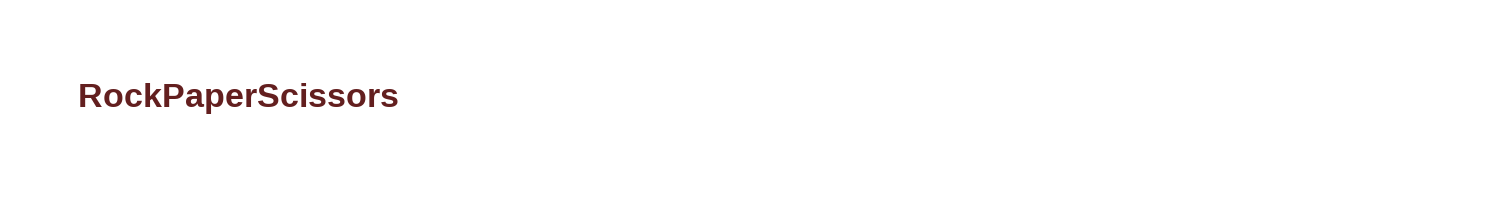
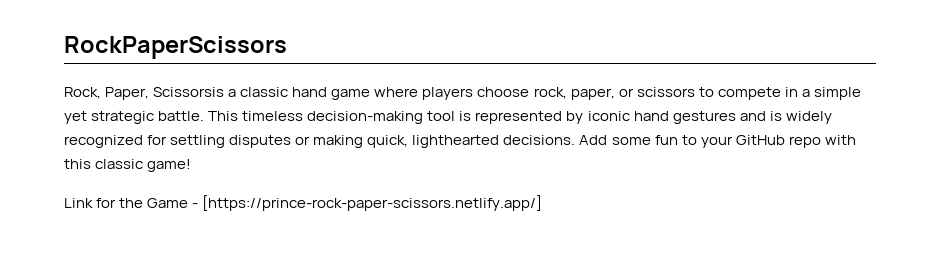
(399, 98) none -> [64,87,861,100] [64,111,832,124] [64,135,856,148] [64,159,192,172] [64,195,543,211] // Rock, Paper, Scissorsis a classic hand game where players choose rock, paper, or scissors to compete in a simple yet strategic battle. This timeless decision-making tool is represented by iconic hand gestures and is widely recognized for settling disputes or making quick, lighthearted decisions. Add some fun to your GitHub repo with this classic game! // Link for the Game - [https://prince-rock-paper-scissors.netlify.app/]

